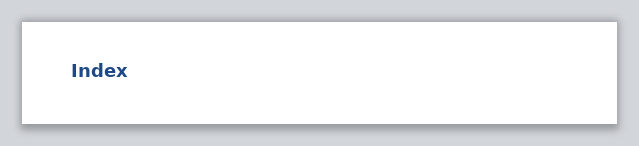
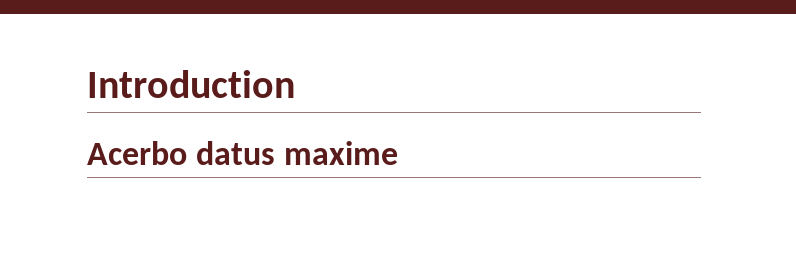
[71,63,128,77] Index -> [87,70,295,98] [87,141,399,165] Introduction // Acerbo datus maxime

